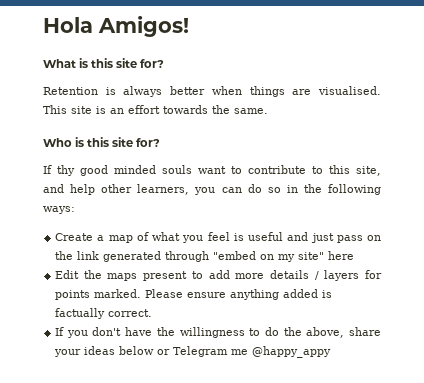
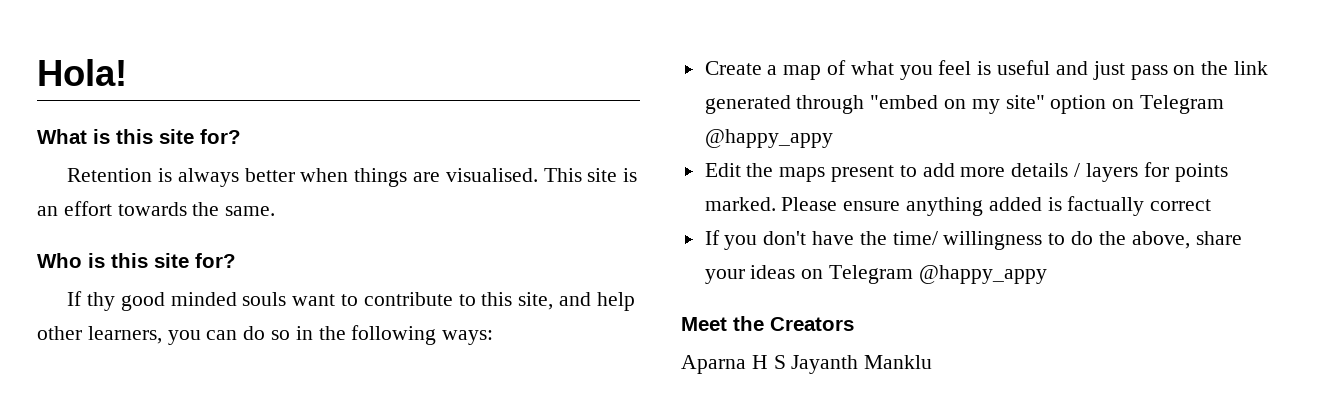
[43,16,189,37] Hola Amigos! -> [37,59,127,86] Hola!
[328,251,355,260] here -> [1050,95,1225,114] [704,129,833,148] option on Telegram @happy_appy
[108,309,153,317] correct. -> [1150,199,1212,211] correct
(175, 331) none -> [892,231,938,245] time/
[119,346,332,358] below or Telegram me @happy_appy -> [801,265,1047,284] [681,316,854,331] [681,355,933,374] on Telegram @happy_appy // Meet the Creators // Aparna H S Jayanth Manklu

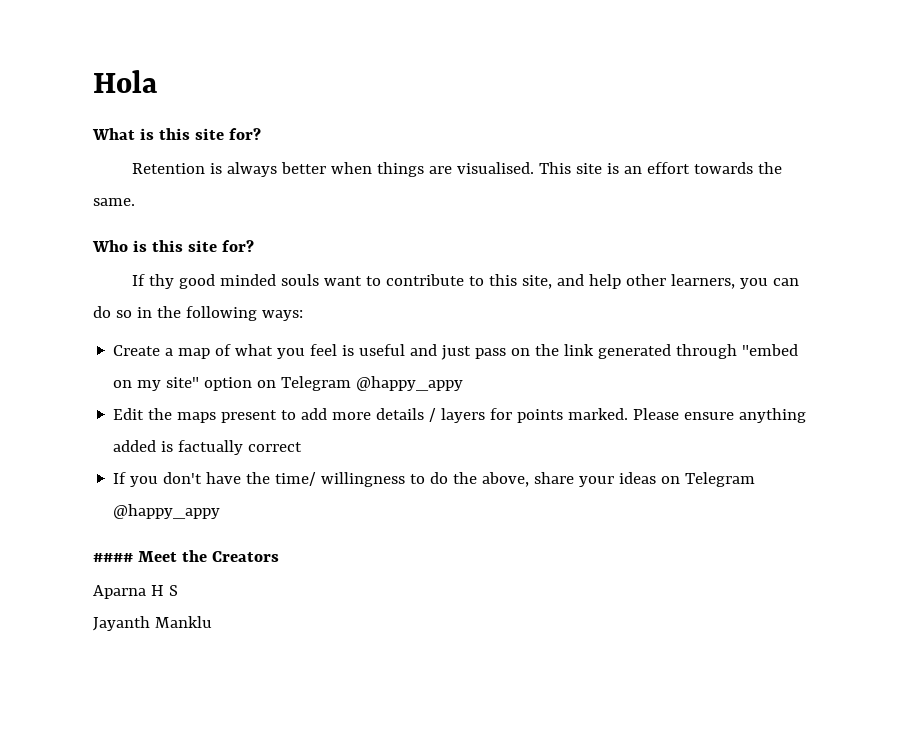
[37,59,127,86] Hola! -> [93,70,157,93] Hola
(1047, 274) none -> [93,553,133,562] ####
(786, 362) none -> (178, 590) //

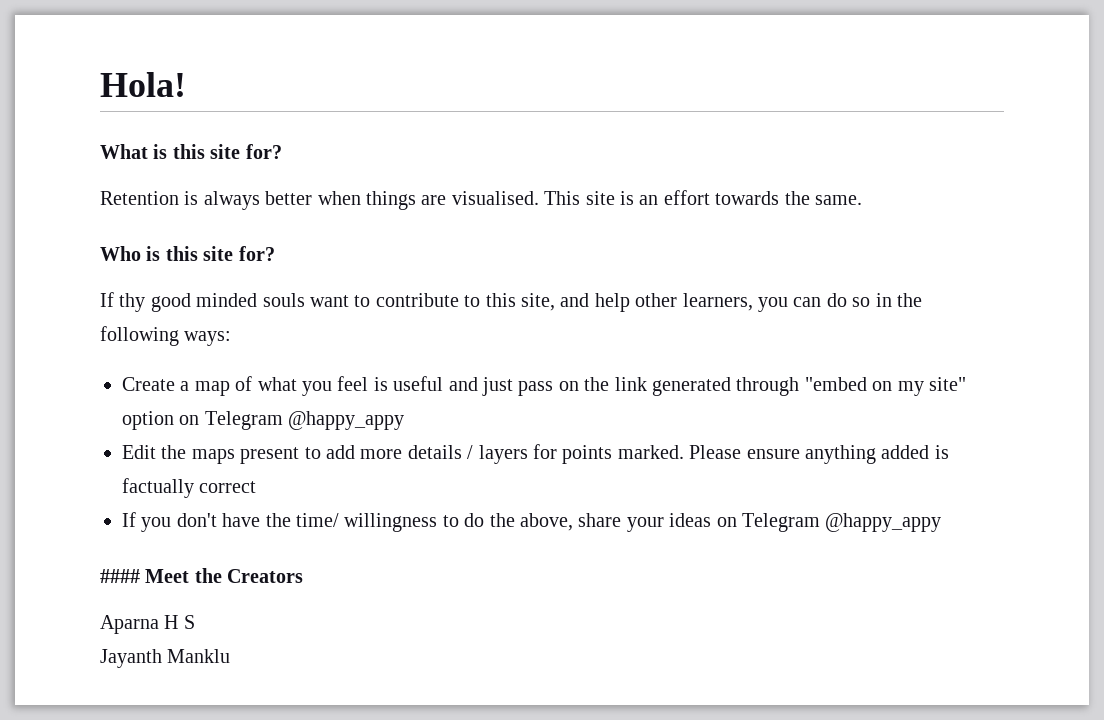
[93,70,157,93] Hola -> [100,72,186,97] Hola!

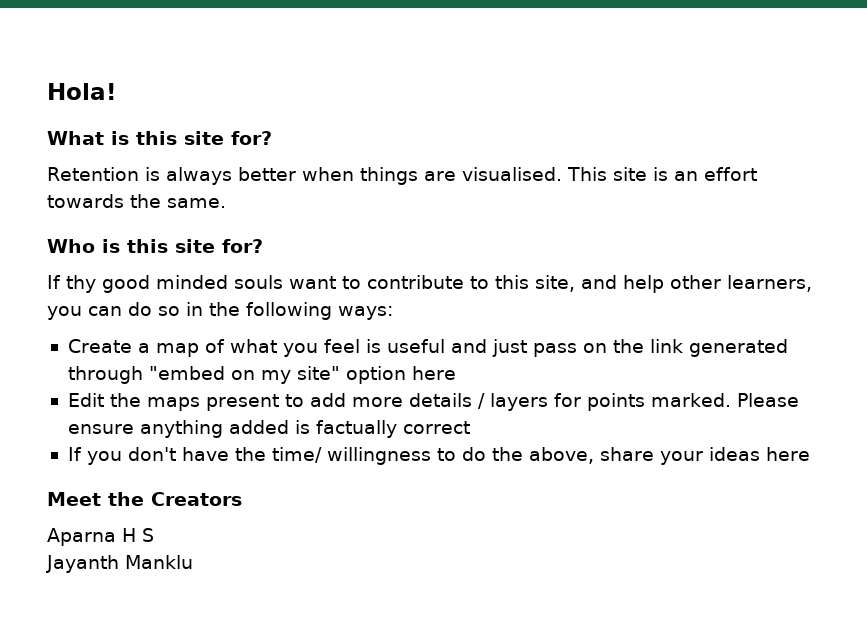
[179,411,405,430] on Telegram @happy_appy -> [411,366,456,380] here
[716,513,942,532] [100,569,140,583] on Telegram @happy_appy // #### -> [765,447,810,461] here //

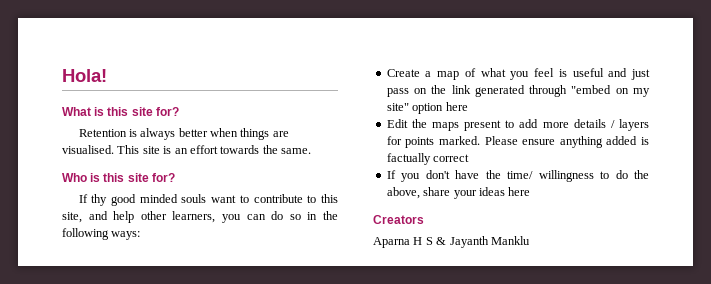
[47,492,144,506] Meet the -> (531, 191) none
(154, 535) // -> [436,237,447,245] &

